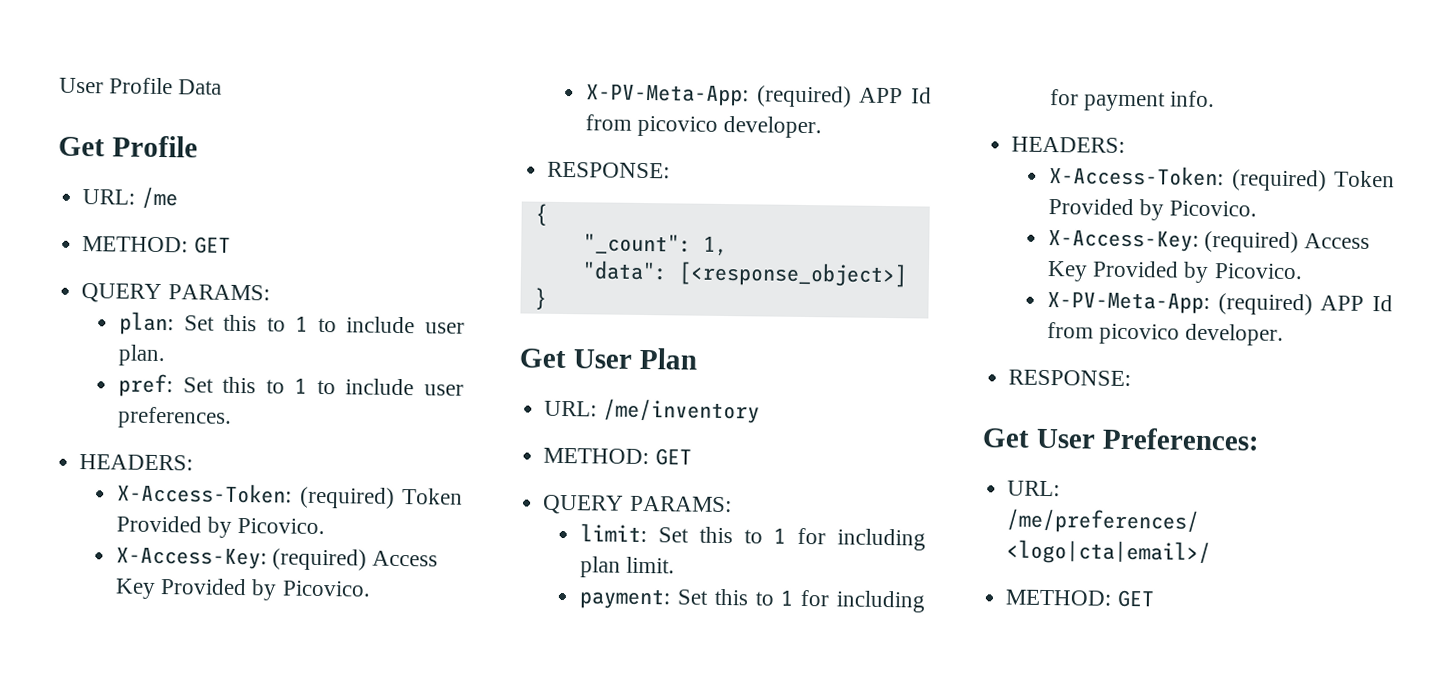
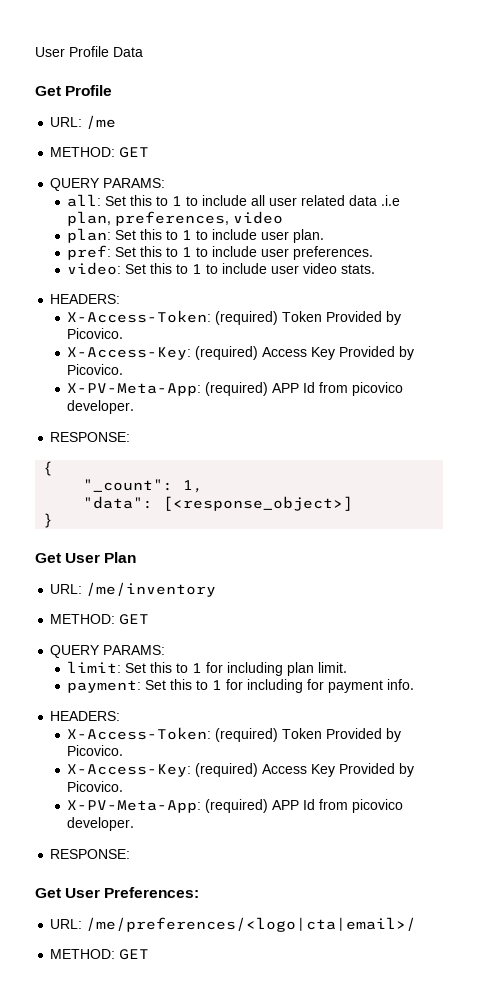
(270, 292) none -> [67,194,401,207] [67,211,284,226] // all: Set this to 1 to include all user related data .i.e plan, preferences, video
(232, 417) none -> [67,262,376,275] // video: Set this to 1 to include user video stats.

